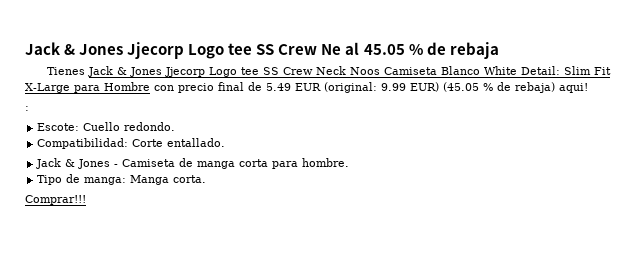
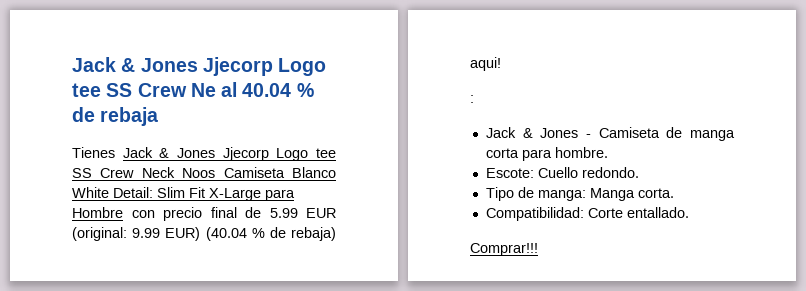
[363,44,405,55] 45.05 -> [242,83,292,97] 40.04
[266,83,291,91] 5.49 -> [269,208,298,218] 5.99
[443,82,479,92] (45.05 -> [205,227,247,241] (40.04
[37,122,176,131] [37,138,226,149] // Escote: Cuello redondo. // Compatibilidad: Corte entallado. -> (474, 99) none
(350, 162) none -> [485,167,639,178] // Escote: Cuello redondo.
(207, 179) none -> [485,207,689,221] // Compatibilidad: Corte entallado.

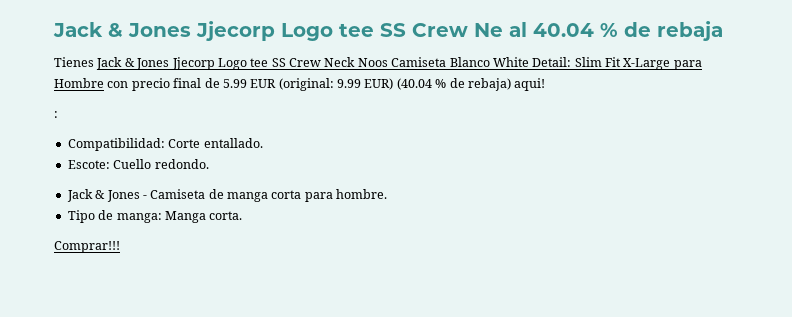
(474, 99) none -> [67,138,263,151] [67,159,209,169] // Compatibilidad: Corte entallado. // Escote: Cuello redondo.
[485,167,639,178] // Escote: Cuello redondo. -> (388, 194) none
[485,207,689,221] // Compatibilidad: Corte entallado. -> (243, 215) none

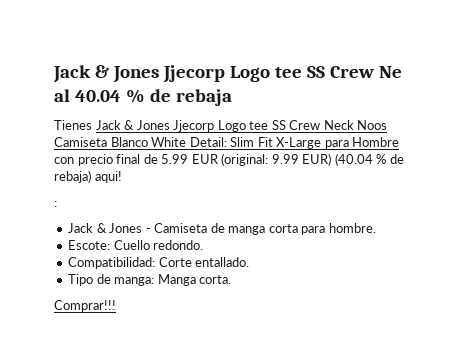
[67,138,263,151] [67,159,209,169] // Compatibilidad: Corte entallado. // Escote: Cuello redondo. -> (57, 204) none
(388, 194) none -> [68,240,204,250] [68,257,250,269] // Escote: Cuello redondo. // Compatibilidad: Corte entallado.

